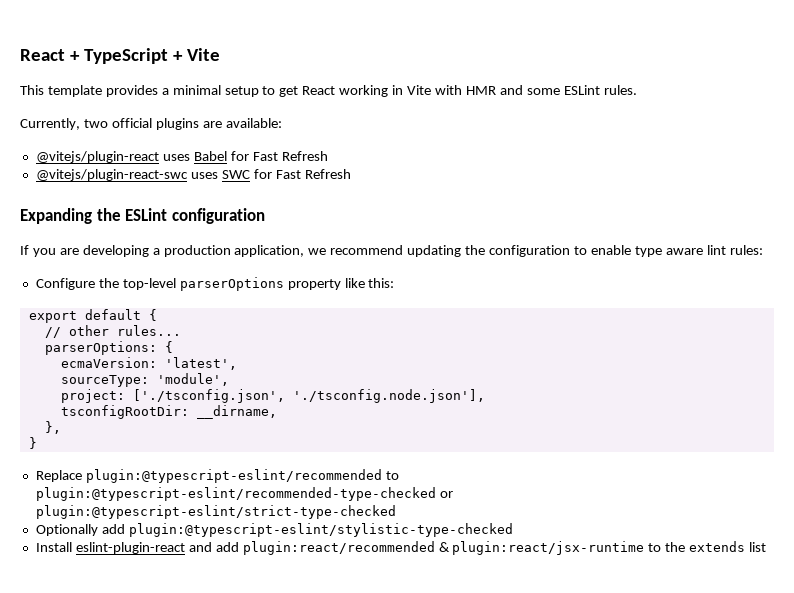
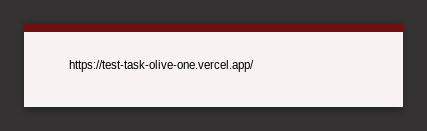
[20,48,220,64] [20,85,637,97] [20,118,282,130] [35,151,328,163] [35,169,351,181] [20,208,265,224] [20,245,763,257] [35,277,395,291] [28,309,157,323] [44,325,181,338] [44,341,173,355] [60,357,237,370] [60,373,229,387] [60,389,485,403] [60,405,277,419] [44,421,61,434] [28,437,37,449] [35,469,399,483] [35,487,453,501] [35,505,396,519] [35,523,513,537] [35,541,767,555] React + TypeScript + Vite // This template provides a minimal setup to get React working in Vite with HMR and some ESLint rules. // Currently, two official plugins are available: // @vitejs/plugin-react uses Babel for Fast Refresh // @vitejs/plugin-react-swc uses SWC for Fast Refresh // Expanding the ESLint configuration // If you are developing a production application, we recommend updating the configuration to enable type aware lint rules: // Configure the top-level parserOptions property like this: // export default { // // other rules... // parserOptions: { // ecmaVersion: 'latest', // sourceType: 'module', // project: ['./tsconfig.json', './tsconfig.node.json'], // tsconfigRootDir: __dirname, // }, // } // Replace plugin:@typescript-eslint/recommended to plugin:@typescript-eslint/recommended-type-checked or plugin:@typescript-eslint/strict-type-checked // Optionally add plugin:@typescript-eslint/stylistic-type-checked // Install eslint-plugin-react and add plugin:react/recommended & plugin:react/jsx-runtime to the extends list -> [69,60,254,72] https://test-task-olive-one.vercel.app/

